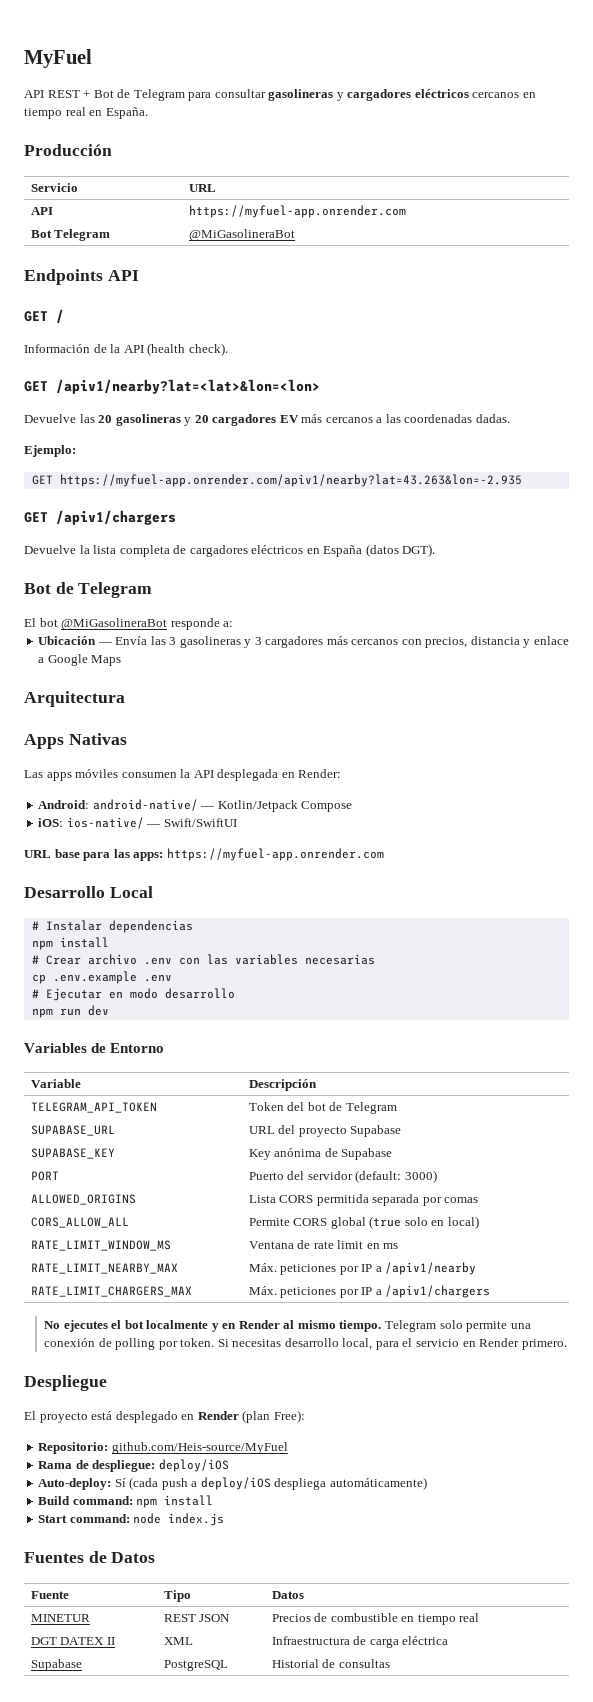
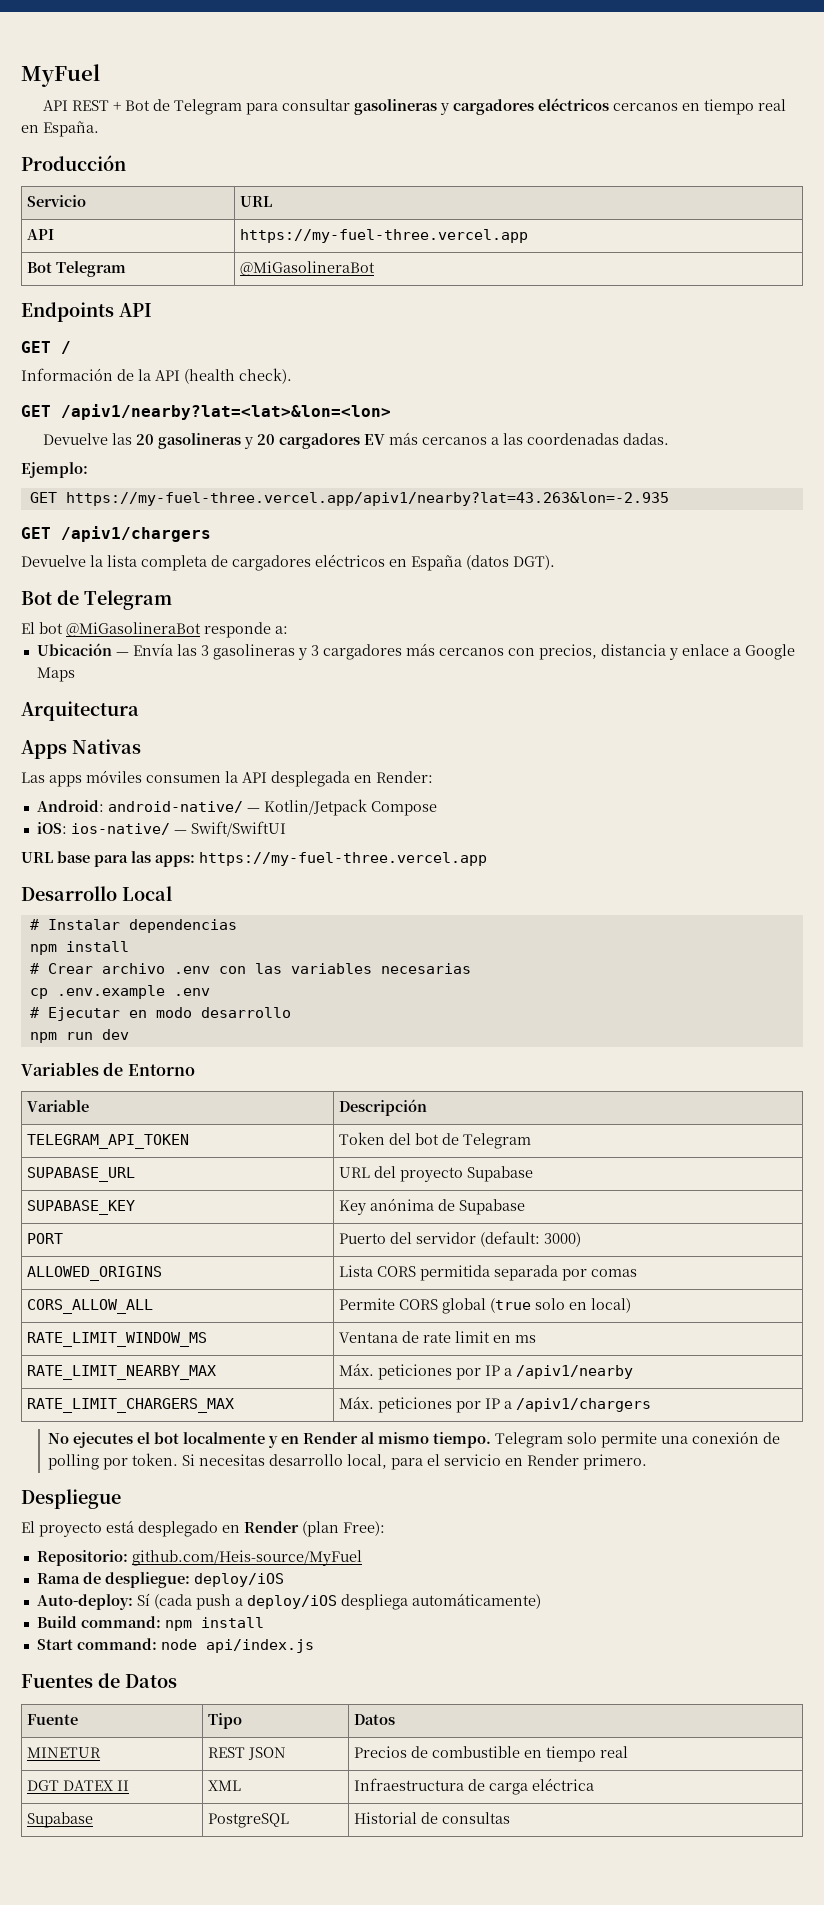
[188,205,406,218] https://myfuel-app.onrender.com -> [239,229,528,243] https://my-fuel-three.vercel.app
[59,474,522,487] https://myfuel-app.onrender.com/apiv1/nearby?lat=43.263&lon=-2.935 -> [65,492,669,506] https://my-fuel-three.vercel.app/apiv1/nearby?lat=43.263&lon=-2.935
[166,848,384,861] https://myfuel-app.onrender.com -> [199,852,487,866] https://my-fuel-three.vercel.app
[168,1513,225,1526] index.js -> [205,1639,314,1653] api/index.js

